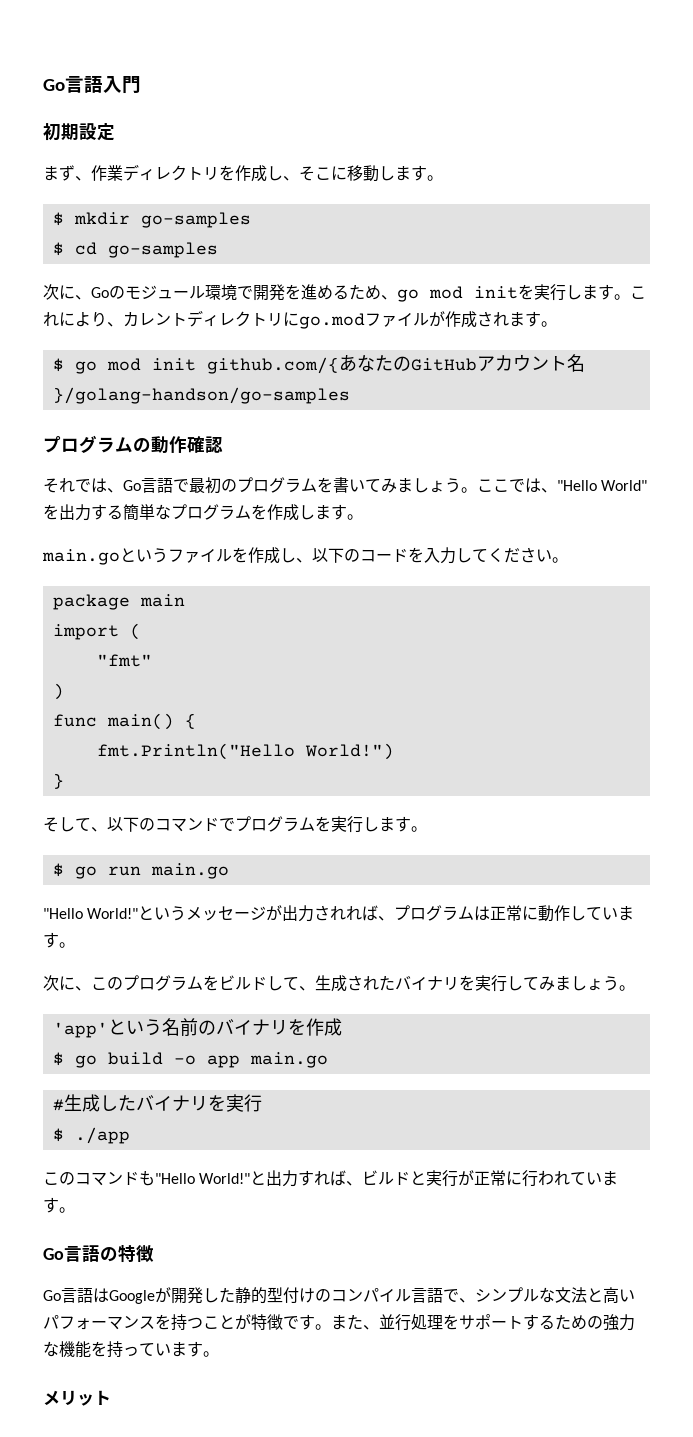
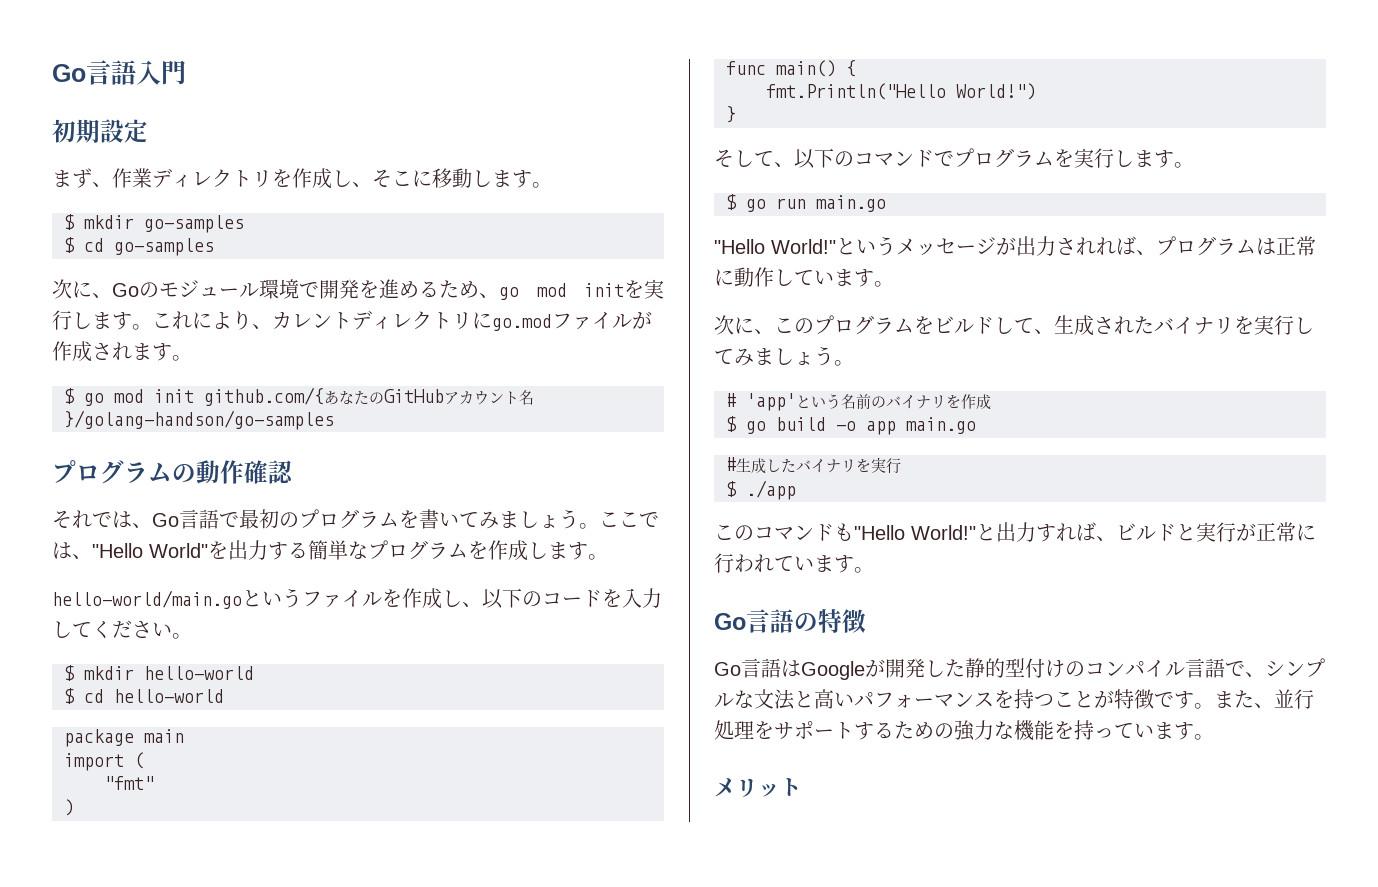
[42,549,120,565] main.go -> [52,590,242,609] hello-world/main.go
(568, 560) none -> [64,665,254,681] [64,688,224,704] // $ mkdir hello-world // $ cd hello-world
(635, 988) none -> [726,393,736,407] #

